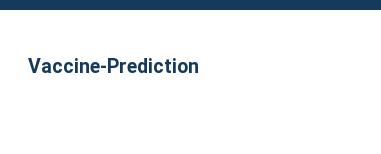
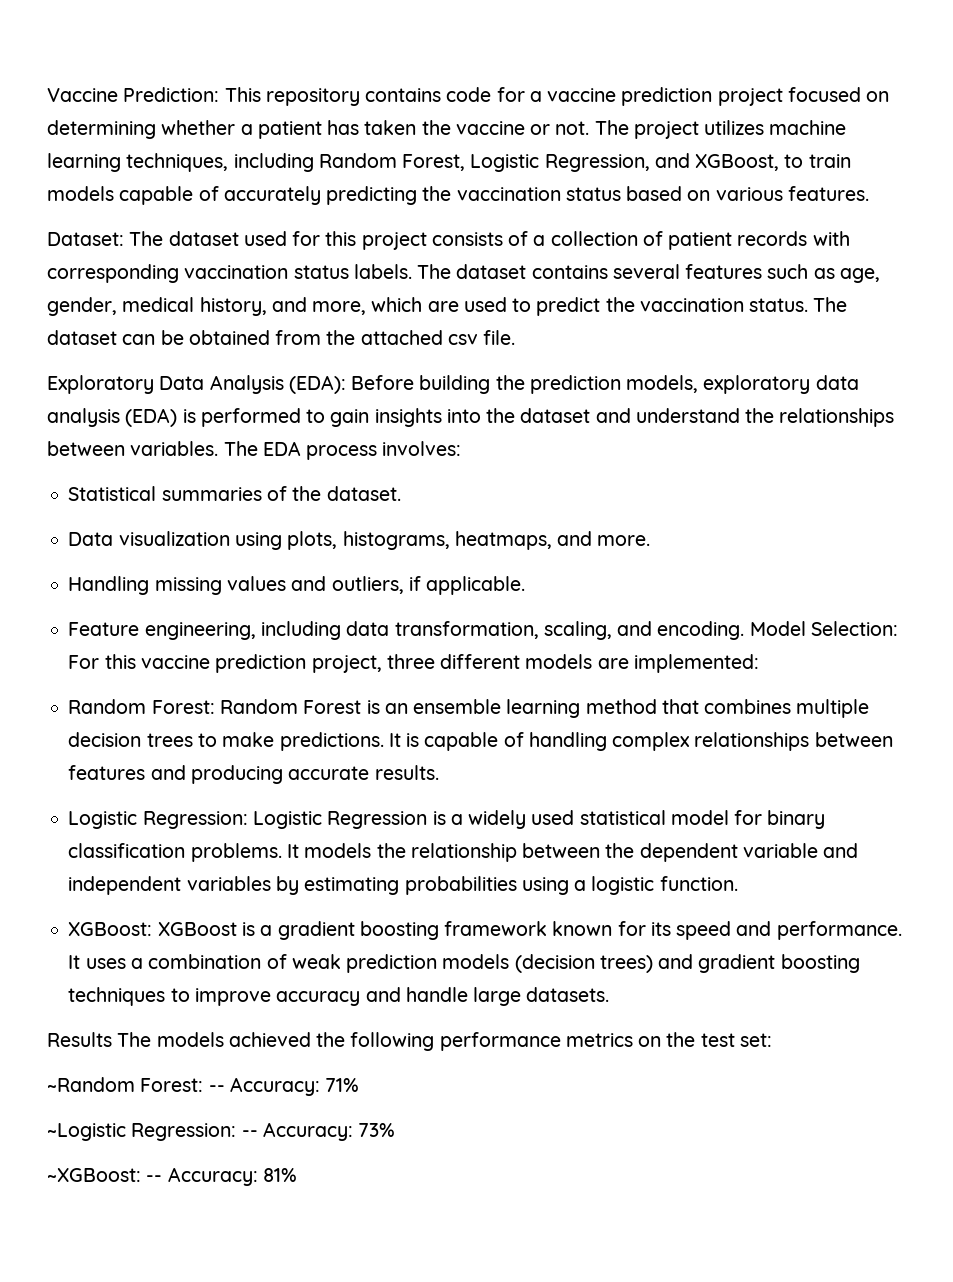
[28,58,199,73] Vaccine-Prediction -> [47,87,890,106] [47,120,847,139] [47,153,851,172] [47,186,869,205] [47,231,850,250] [47,264,880,283] [47,297,848,316] [47,330,516,345] [47,375,859,394] [47,408,895,427] [47,441,462,460] [68,486,401,501] [68,531,651,550] [68,576,526,595] [68,621,898,640] [68,654,759,673] [68,699,870,718] [68,732,893,751] [68,765,439,784] [68,810,826,829] [68,843,859,862] [68,876,738,895] [68,921,902,940] [68,954,860,973] [68,987,610,1006] [47,1032,772,1051] [47,1077,360,1096] [47,1122,396,1141] [47,1167,297,1186] Vaccine Prediction: This repository contains code for a vaccine prediction project focused on determining whether a patient has taken the vaccine or not. The project utilizes machine learning techniques, including Random Forest, Logistic Regression, and XGBoost, to train models capable of accurately predicting the vaccination status based on various features. // Dataset: The dataset used for this project consists of a collection of patient records with corresponding vaccination status labels. The dataset contains several features such as age, gender, medical history, and more, which are used to predict the vaccination status. The dataset can be obtained from the attached csv file. // Exploratory Data Analysis (EDA): Before building the prediction models, exploratory data analysis (EDA) is performed to gain insights into the dataset and understand the relationships between variables. The EDA process involves: // Statistical summaries of the dataset. // Data visualization using plots, histograms, heatmaps, and more. // Handling missing values and outliers, if applicable. // Feature engineering, including data transformation, scaling, and encoding. Model Selection: For this vaccine prediction project, three different models are implemented: // Random Forest: Random Forest is an ensemble learning method that combines multiple decision trees to make predictions. It is capable of handling complex relationships between features and producing accurate results. // Logistic Regression: Logistic Regression is a widely used statistical model for binary classification problems. It models the relationship between the dependent variable and independent variables by estimating probabilities using a logistic function. // XGBoost: XGBoost is a gradient boosting framework known for its speed and performance. It uses a combination of weak prediction models (decision trees) and gradient boosting techniques to improve accuracy and handle large datasets. // Results The models achieved the following performance metrics on the test set: // ~Random Forest: -- Accuracy: 71% // ~Logistic Regression: -- Accuracy: 73% // ~XGBoost: -- Accuracy: 81%

